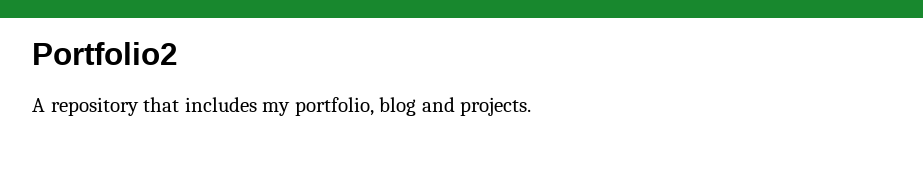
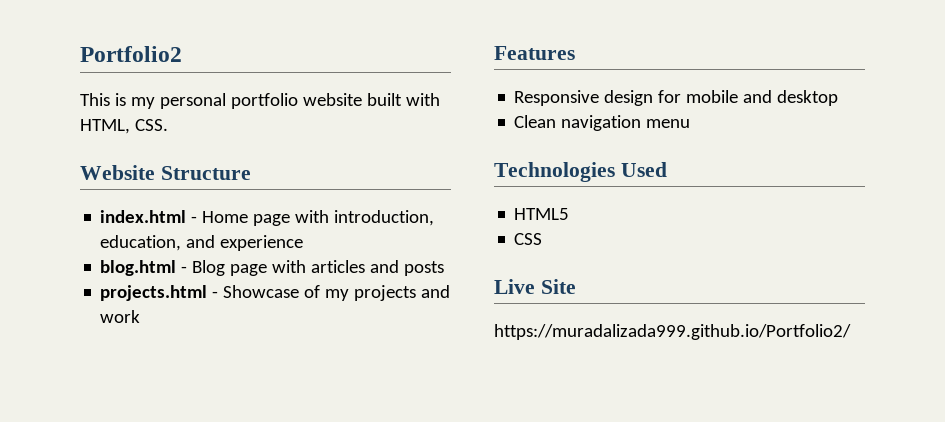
[32,97,532,116] A repository that includes my portfolio, blog and projects. -> [80,93,440,109] [80,119,168,134] [80,165,251,180] [100,210,435,226] [100,235,304,251] [100,260,445,276] [100,285,451,301] [100,310,141,323] [494,46,575,60] [514,90,839,106] [514,115,691,131] [494,162,667,182] [514,208,570,220] [514,233,543,245] [494,279,576,294] [494,324,851,340] This is my personal portfolio website built with HTML, CSS. // Website Structure // index.html - Home page with introduction, education, and experience // blog.html - Blog page with articles and posts // projects.html - Showcase of my projects and work // Features // Responsive design for mobile and desktop // Clean navigation menu // Technologies Used // HTML5 // CSS // Live Site // https://muradalizada999.github.io/Portfolio2/

